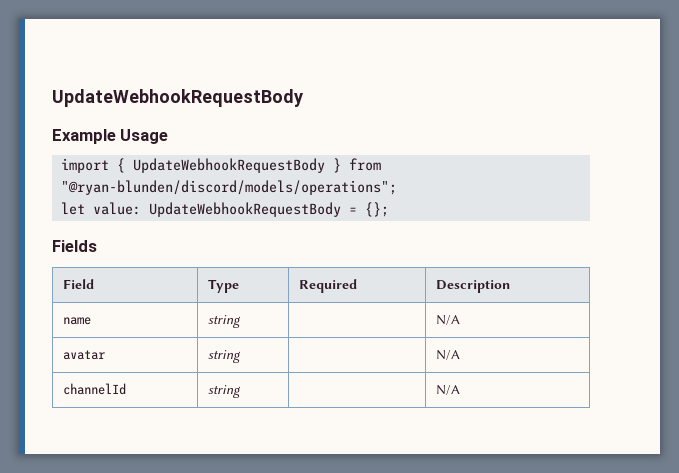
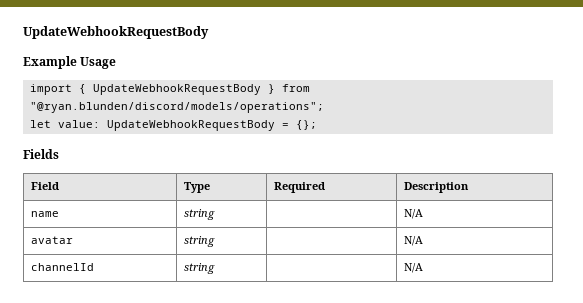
[61,180,398,195] "@ryan-blunden/discord/models/operations"; -> [29,102,324,113] "@ryan.blunden/discord/models/operations";

